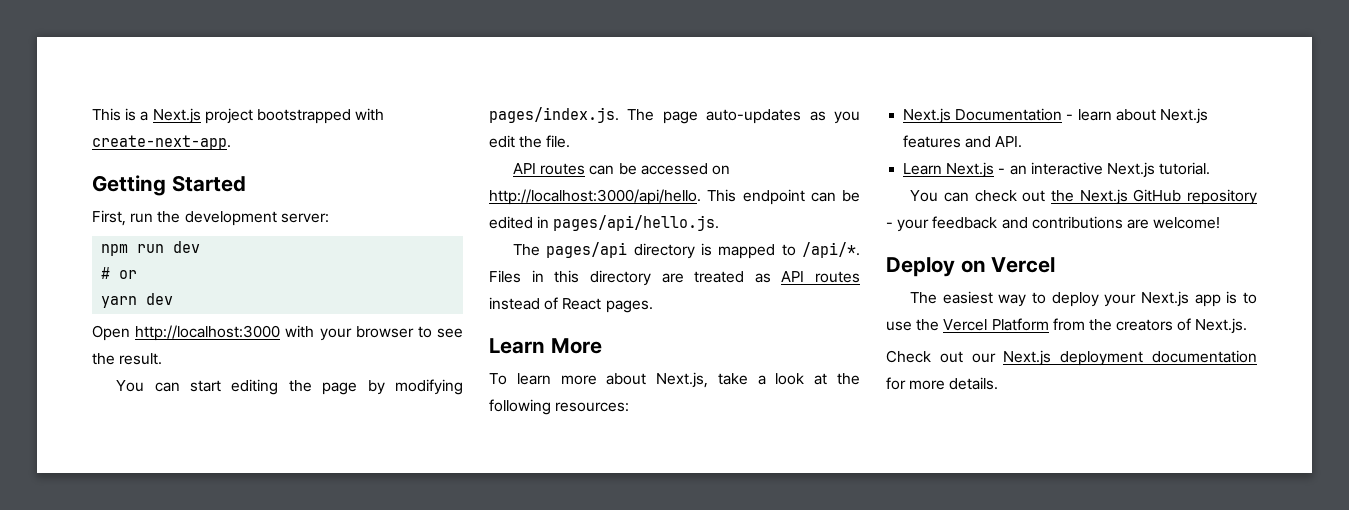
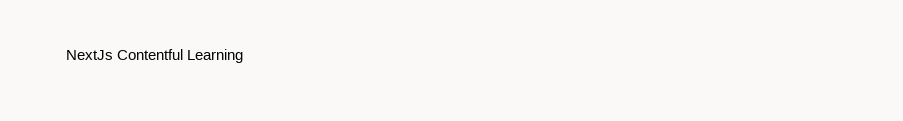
[92,108,385,124] [92,135,231,150] [92,175,246,196] [92,210,329,226] [101,241,201,256] [101,267,138,279] [101,293,174,308] [92,325,464,341] [92,353,163,365] [116,379,463,395] [489,107,860,124] [489,135,571,148] [513,163,731,175] [489,189,860,205] [489,215,720,231] [513,242,860,259] [489,270,860,286] [489,297,653,313] [489,338,602,354] [489,372,860,388] [489,399,630,415] [903,108,1208,124] [903,135,1023,148] [903,162,1211,178] [910,189,1257,205] [886,216,1221,232] [886,257,1056,277] [910,291,1257,307] [886,318,1248,334] [886,350,1257,366] [886,377,999,390] This is a Next.js project bootstrapped with create-next-app. // Getting Started // First, run the development server: // npm run dev // # or // yarn dev // Open http://localhost:3000 with your browser to see the result. // You can start editing the page by modifying pages/index.js. The page auto-updates as you edit the file. // API routes can be accessed on http://localhost:3000/api/hello. This endpoint can be edited in pages/api/hello.js. // The pages/api directory is mapped to /api/*. Files in this directory are treated as API routes instead of React pages. // Learn More // To learn more about Next.js, take a look at the following resources: // Next.js Documentation - learn about Next.js features and API. // Learn Next.js - an interactive Next.js tutorial. // You can check out the Next.js GitHub repository - your feedback and contributions are welcome! // Deploy on Vercel // The easiest way to deploy your Next.js app is to use the Vercel Platform from the creators of Next.js. // Check out our Next.js deployment documentation for more details. -> [66,49,244,63] NextJs Contentful Learning

